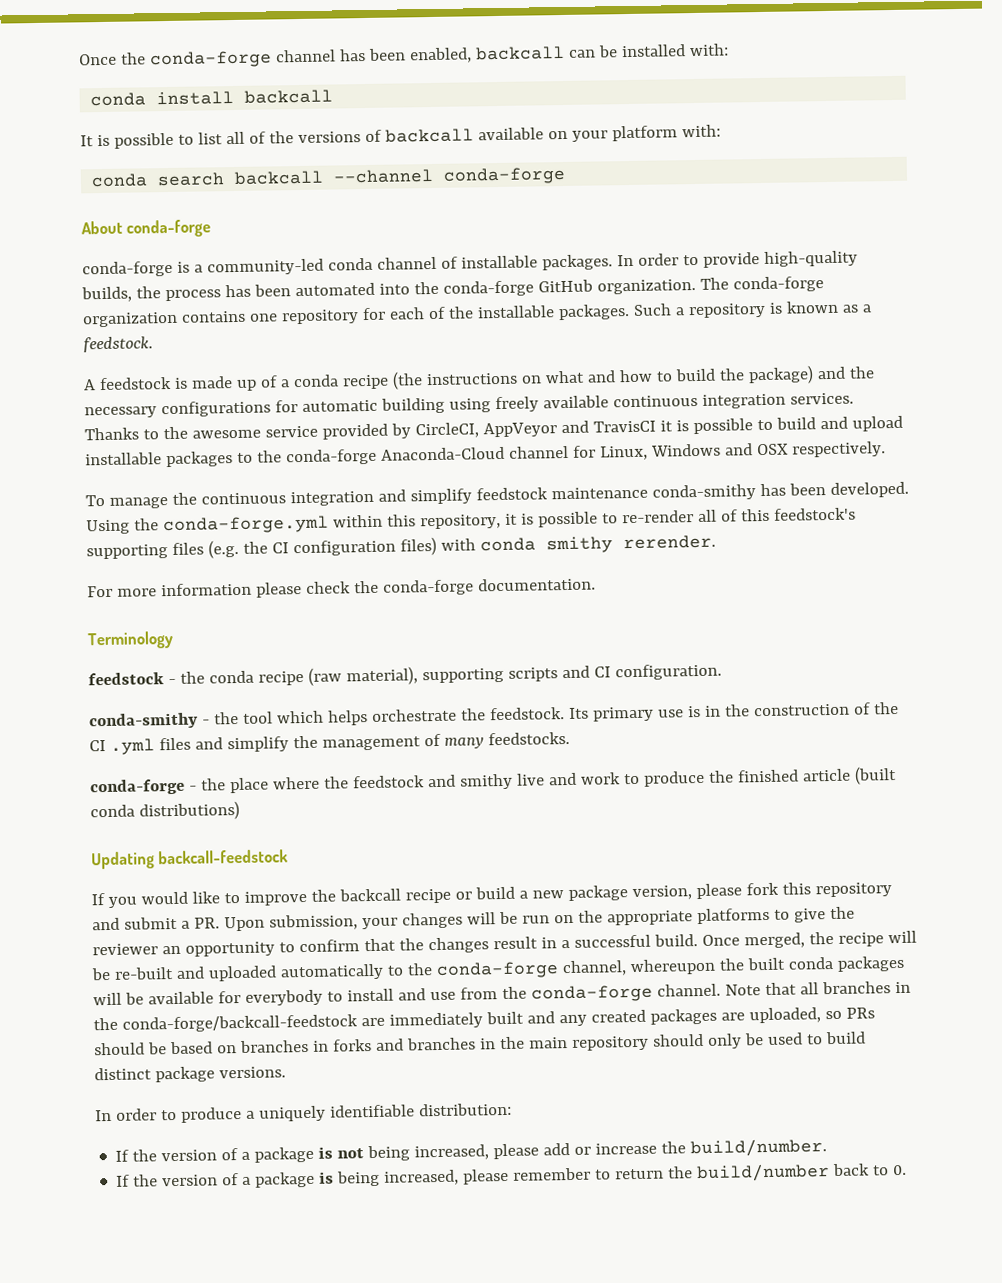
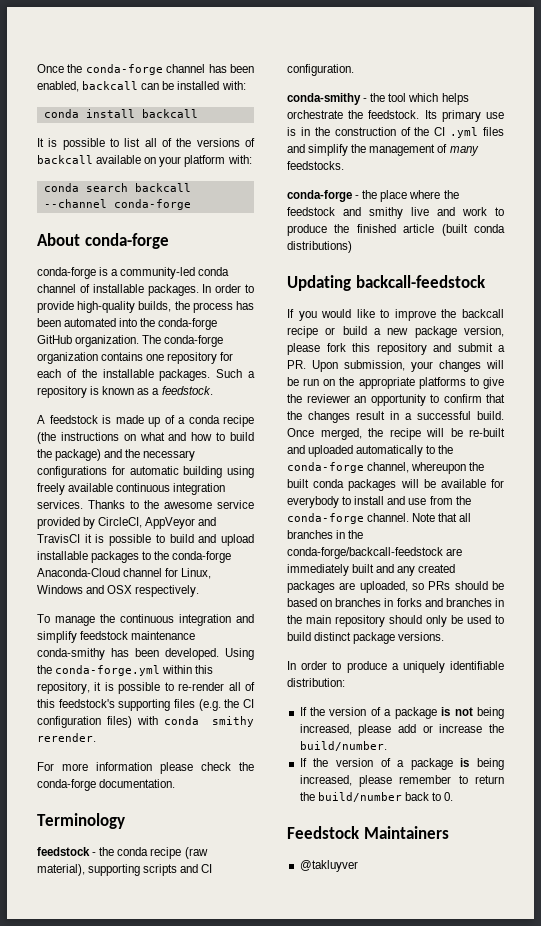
(908, 1170) none -> [287,826,449,839] [299,860,358,872] // Feedstock Maintainers // @takluyver

